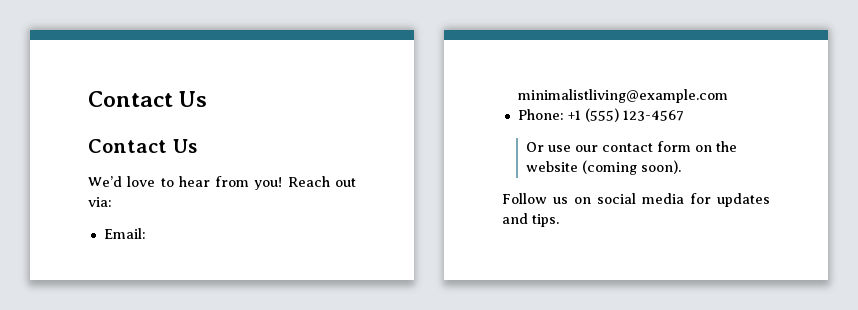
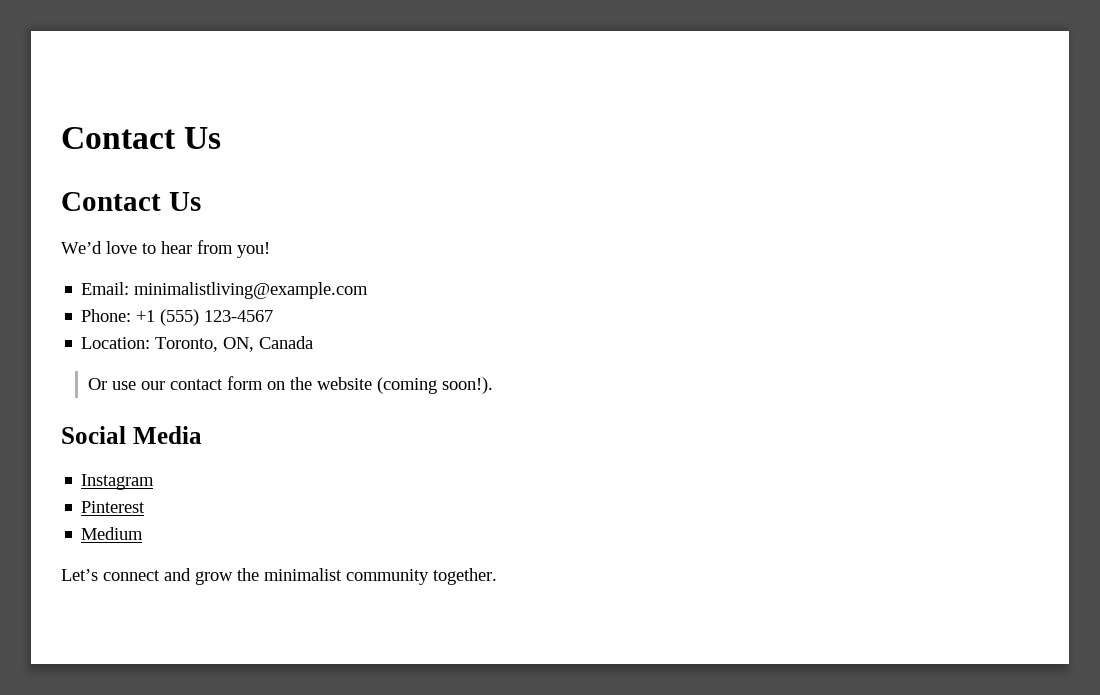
[287,176,356,187] [88,197,112,207] Reach out via: -> (270, 250) none
(684, 115) none -> [81,336,314,352] // Location: Toronto, ON, Canada
[641,160,682,174] [502,193,770,207] [502,213,559,227] soon). // Follow us on social media for updates and tips. -> [442,377,494,394] [61,426,202,444] [81,474,155,490] [81,501,146,513] [81,527,144,540] [61,568,497,585] soon!). // Social Media // Instagram // Pinterest // Medium // Let’s connect and grow the minimalist community together.

